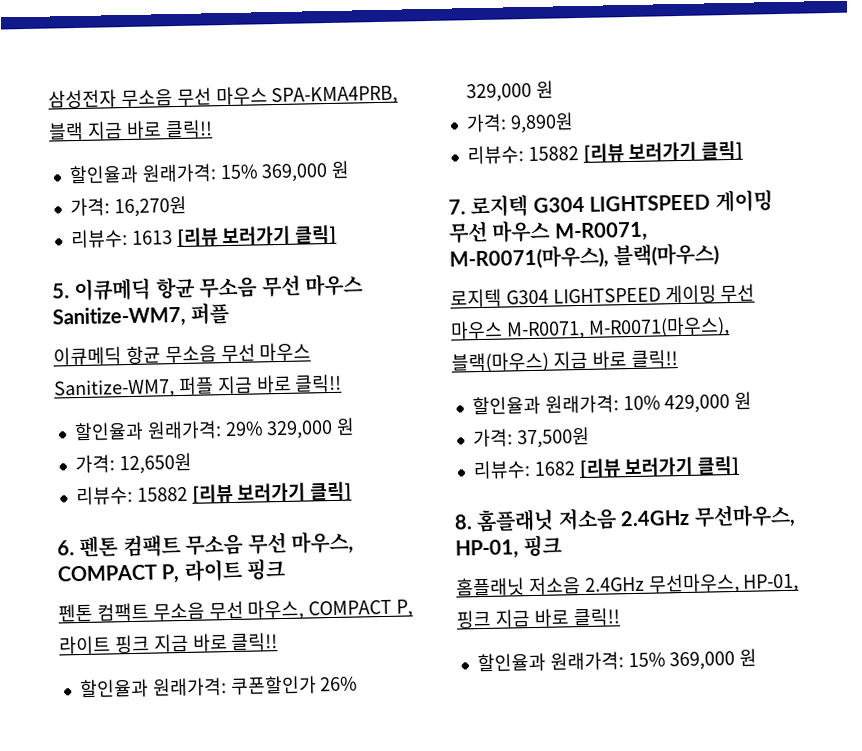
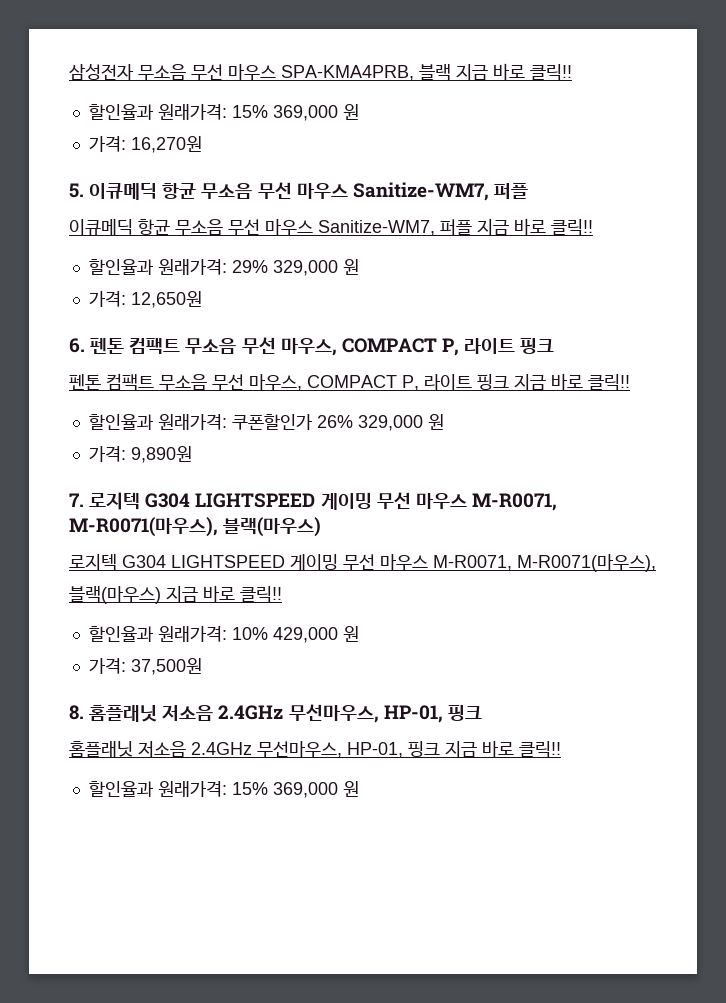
[70,224,338,249] // 리뷰수: 1613 [리뷰 보러가기 클릭] -> (202, 144) none
[75,481,353,506] // 리뷰수: 15882 [리뷰 보러가기 클릭] -> (202, 299) none
[466,140,744,165] // 리뷰수: 15882 [리뷰 보러가기 클릭] -> (192, 454) none
[472,455,741,480] // 리뷰수: 1682 [리뷰 보러가기 클릭] -> (202, 666) none

